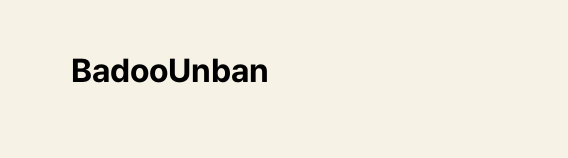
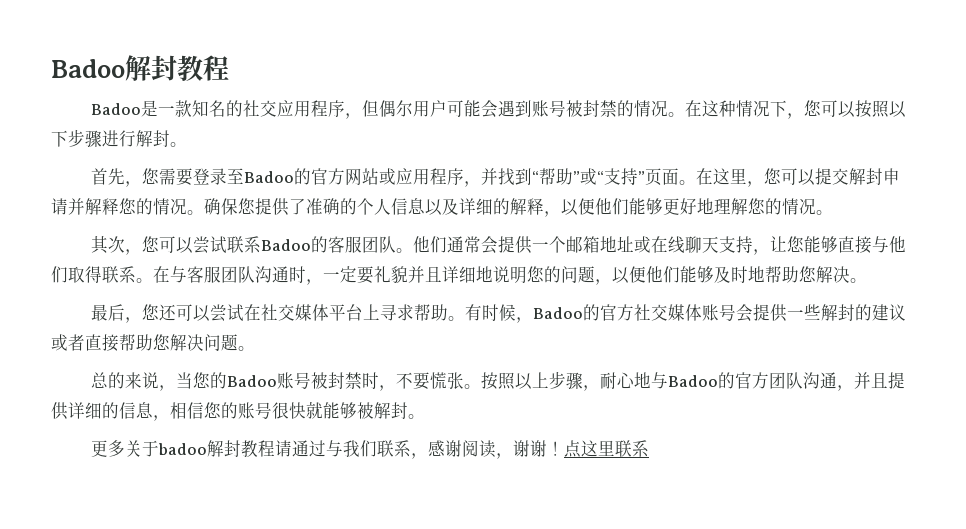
[71,58,269,83] BadooUnban -> [51,55,229,81] [91,100,907,119] [51,129,187,148] [91,168,901,187] [51,198,833,217] [91,236,907,255] [51,266,867,285] [91,304,907,323] [51,334,255,352] [91,371,906,391] [51,402,425,421] [91,440,650,459] Badoo解封教程 // Badoo是一款知名的社交应用程序，但偶尔用户可能会遇到账号被封禁的情况。在这种情况下，您可以按照以下步骤进行解封。 // 首先，您需要登录至Badoo的官方网站或应用程序，并找到“帮助”或“支持”页面。在这里，您可以提交解封申请并解释您的情况。确保您提供了准确的个人信息以及详细的解释，以便他们能够更好地理解您的情况。 // 其次，您可以尝试联系Badoo的客服团队。他们通常会提供一个邮箱地址或在线聊天支持，让您能够直接与他们取得联系。在与客服团队沟通时，一定要礼貌并且详细地说明您的问题，以便他们能够及时地帮助您解决。 // 最后，您还可以尝试在社交媒体平台上寻求帮助。有时候，Badoo的官方社交媒体账号会提供一些解封的建议或者直接帮助您解决问题。 // 总的来说，当您的Badoo账号被封禁时，不要慌张。按照以上步骤，耐心地与Badoo的官方团队沟通，并且提供详细的信息，相信您的账号很快就能够被解封。 // 更多关于badoo解封教程请通过与我们联系，感谢阅读，谢谢！点这里联系

